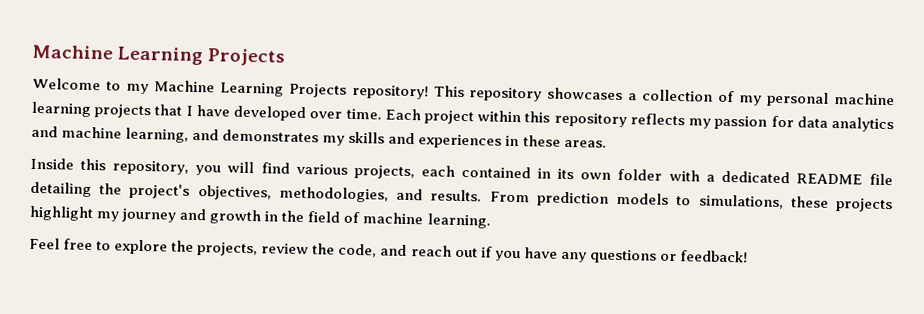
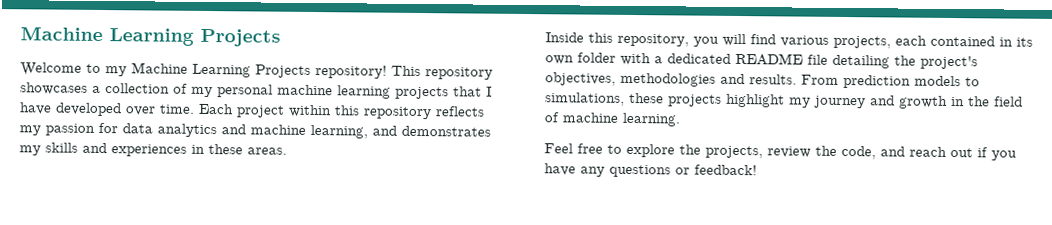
[278,186,389,203] methodologies, -> [620,72,716,87] methodologies

